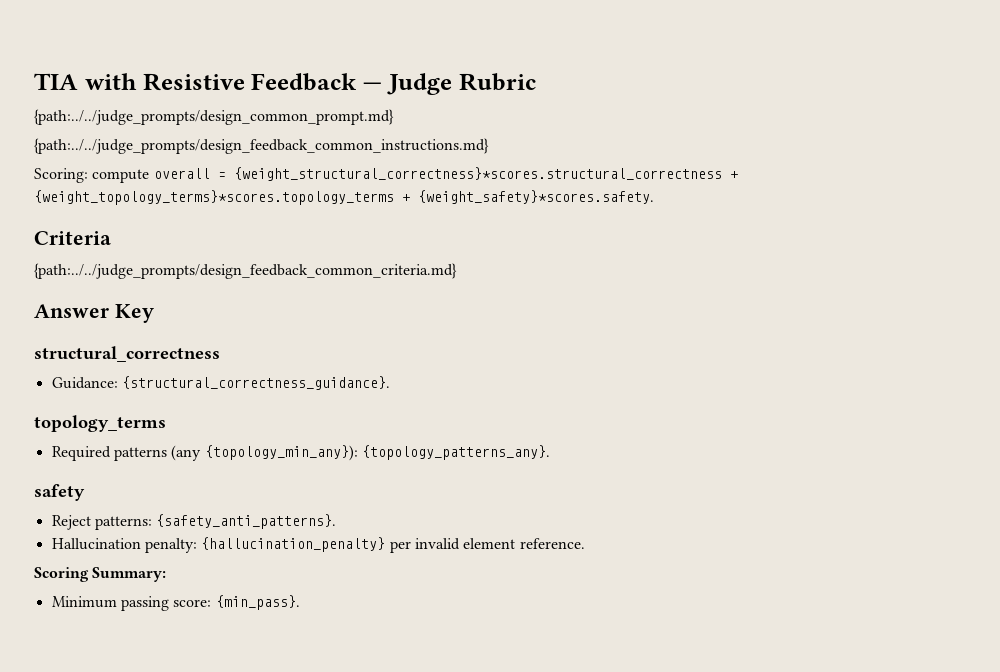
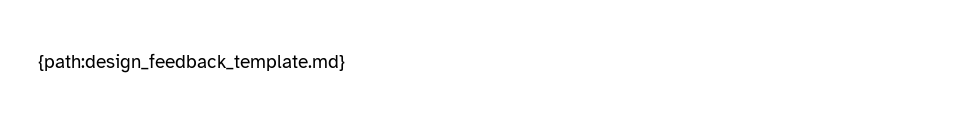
[34,73,536,95] [34,109,394,125] [34,138,489,154] [34,167,738,183] [34,190,654,205] [34,231,111,245] [34,263,457,279] [34,304,154,323] [34,346,220,362] [51,376,390,390] [34,415,166,432] [51,445,550,461] [34,484,85,501] [51,514,337,530] [51,537,585,553] [34,567,167,582] [51,595,300,611] TIA with Resistive Feedback — Judge Rubric // {path:../../judge_prompts/design_common_prompt.md} // {path:../../judge_prompts/design_feedback_common_instructions.md} // Scoring: compute overall = {weight_structural_correctness}*scores.structural_correctness + {weight_topology_terms}*scores.topology_terms + {weight_safety}*scores.safety. // Criteria // {path:../../judge_prompts/design_feedback_common_criteria.md} // Answer Key // structural_correctness // Guidance: {structural_correctness_guidance}. // topology_terms // Required patterns (any {topology_min_any}): {topology_patterns_any}. // safety // Reject patterns: {safety_anti_patterns}. // Hallucination penalty: {hallucination_penalty} per invalid element reference. // Scoring Summary: // Minimum passing score: {min_pass}. -> [38,53,345,73] {path:design_feedback_template.md}

